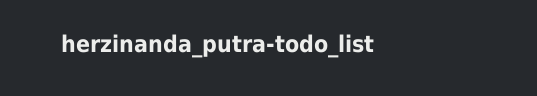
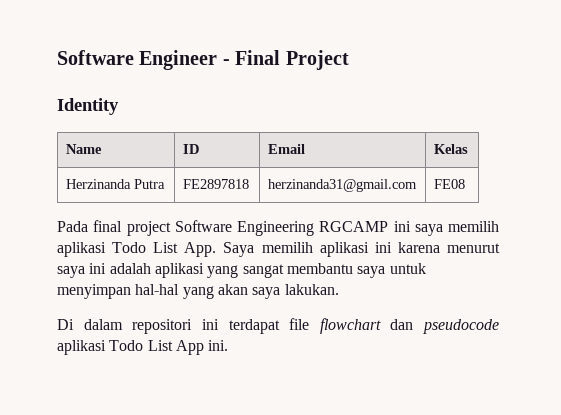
[61,34,374,58] herzinanda_putra-todo_list -> [57,50,349,70] [57,98,119,115] [65,144,102,154] [182,144,199,154] [267,144,305,154] [433,144,468,154] [65,179,165,189] [182,179,249,189] [267,179,417,192] [433,179,465,189] [57,220,499,236] [57,242,500,257] [57,263,426,278] [57,284,339,299] [57,318,499,334] [57,340,229,355] Software Engineer - Final Project // Identity // Name | ID | Email | Kelas // Herzinanda Putra | FE2897818 | herzinanda31@gmail.com | FE08 // Pada final project Software Engineering RGCAMP ini saya memilih aplikasi Todo List App. Saya memilih aplikasi ini karena menurut saya ini adalah aplikasi yang sangat membantu saya untuk menyimpan hal-hal yang akan saya lakukan. // Di dalam repositori ini terdapat file flowchart dan pseudocode aplikasi Todo List App ini.

